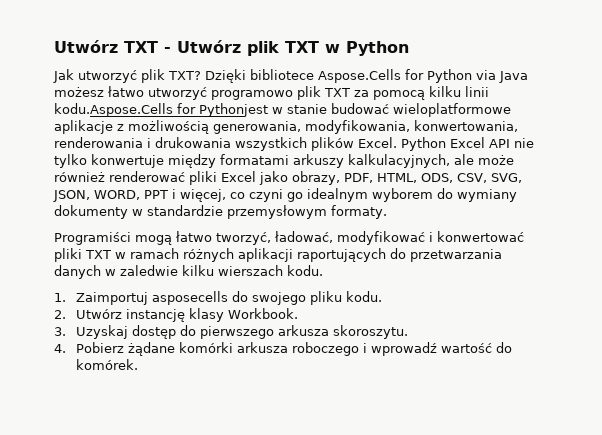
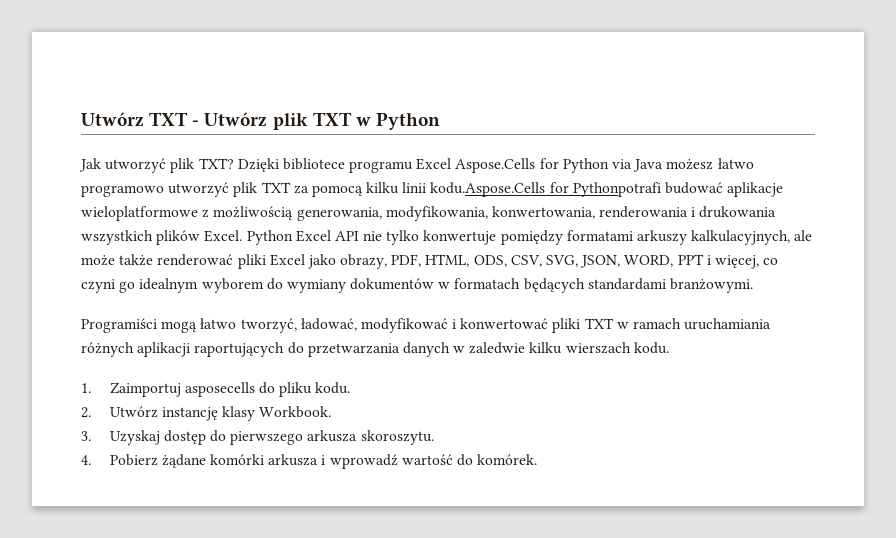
(314, 74) none -> [349,158,452,173] programu Excel
[148,87,293,100] utworzyć programowo -> [81,182,230,197] programowo utworzyć
[199,103,511,117] [54,120,113,134] Pythonjest w stanie budować wieloplatformowe aplikacje -> [572,182,784,197] [81,206,198,221] Pythonpotrafi budować aplikacje wieloplatformowe
[168,154,216,168] między -> [500,230,563,245] pomiędzy
[54,172,105,182] również -> [119,254,154,266] także
[54,205,387,219] dokumenty w standardzie przemysłowym formaty. -> [350,278,754,293] dokumentów w formatach będących standardami branżowymi.
(179, 253) none -> [684,318,772,330] uruchamiania
[252,292,307,305] swojego -> (275, 388) none
[292,342,360,356] roboczego -> (319, 460) none

